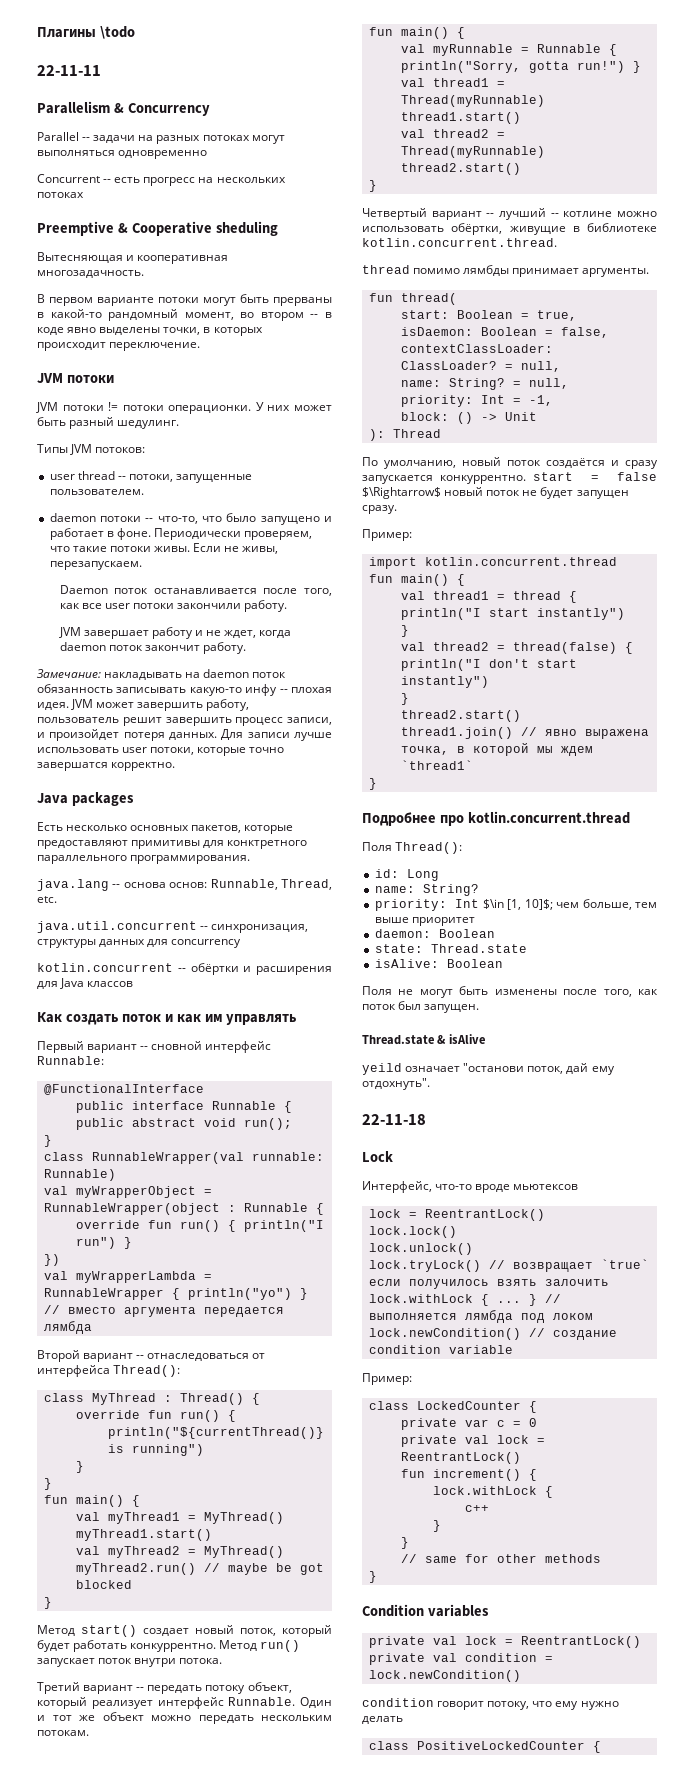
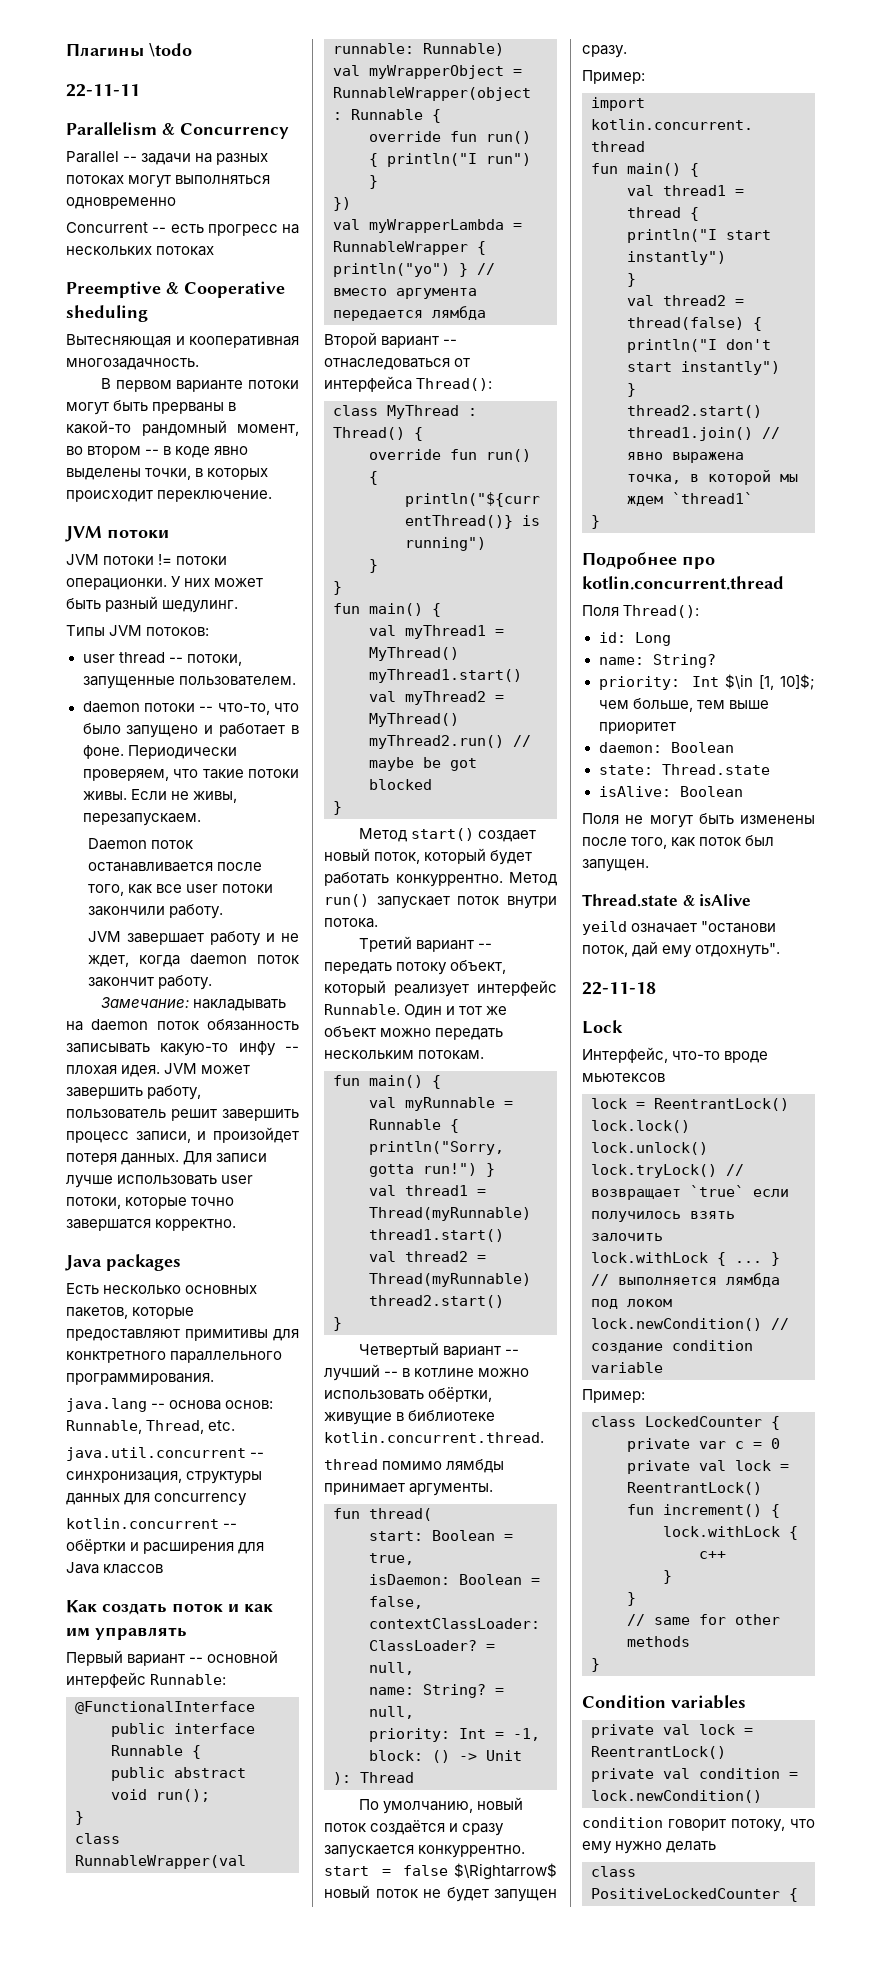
[151,1041,203,1050] сновной -> [207,1650,279,1663] основной
(559, 215) none -> [402,1368,411,1377] в

